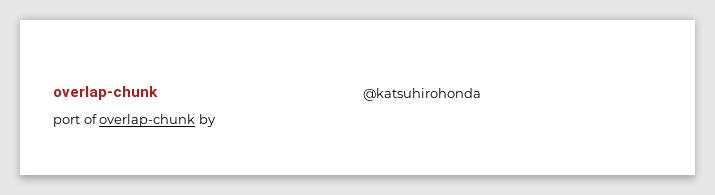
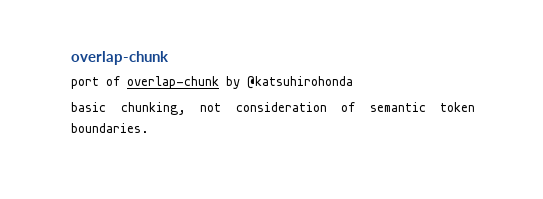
(481, 94) none -> [71,102,475,115] [71,123,149,133] // basic chunking, not consideration of semantic token boundaries.

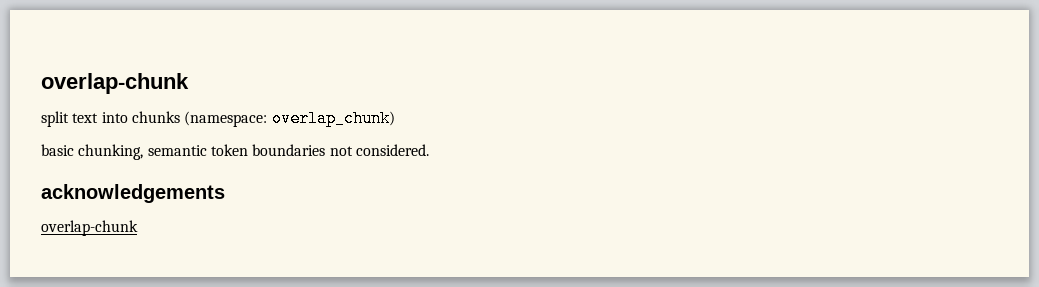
[71,76,353,89] [71,102,475,115] [71,123,149,133] port of overlap-chunk by @katsuhirohonda // basic chunking, not consideration of semantic token boundaries. -> [41,110,395,127] [41,144,429,160] [41,184,225,203] [41,220,138,236] split text into chunks (namespace: overlap_chunk) // basic chunking, semantic token boundaries not considered. // acknowledgements // overlap-chunk

